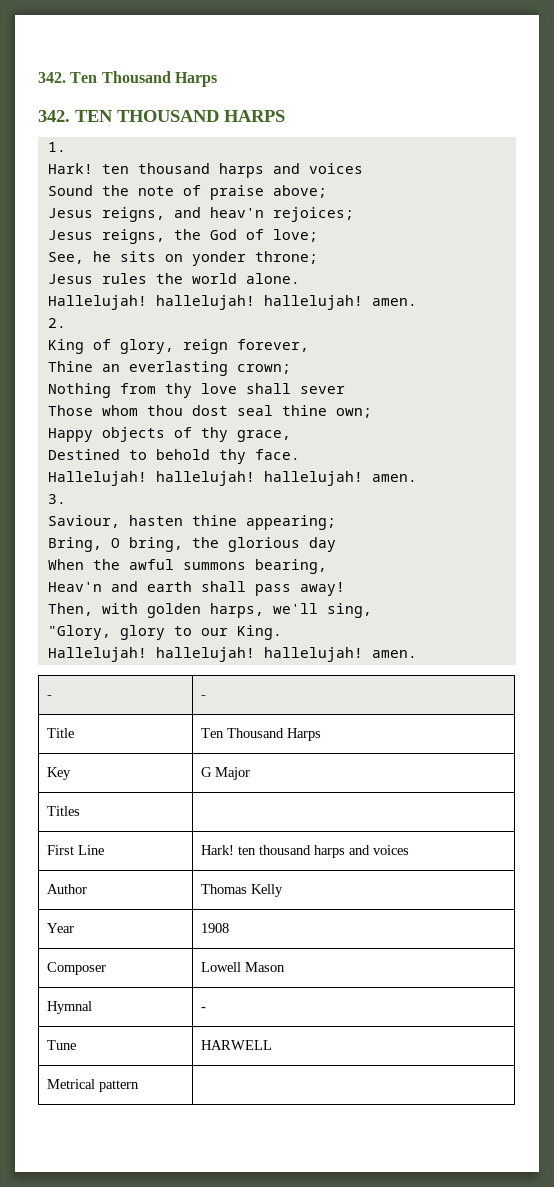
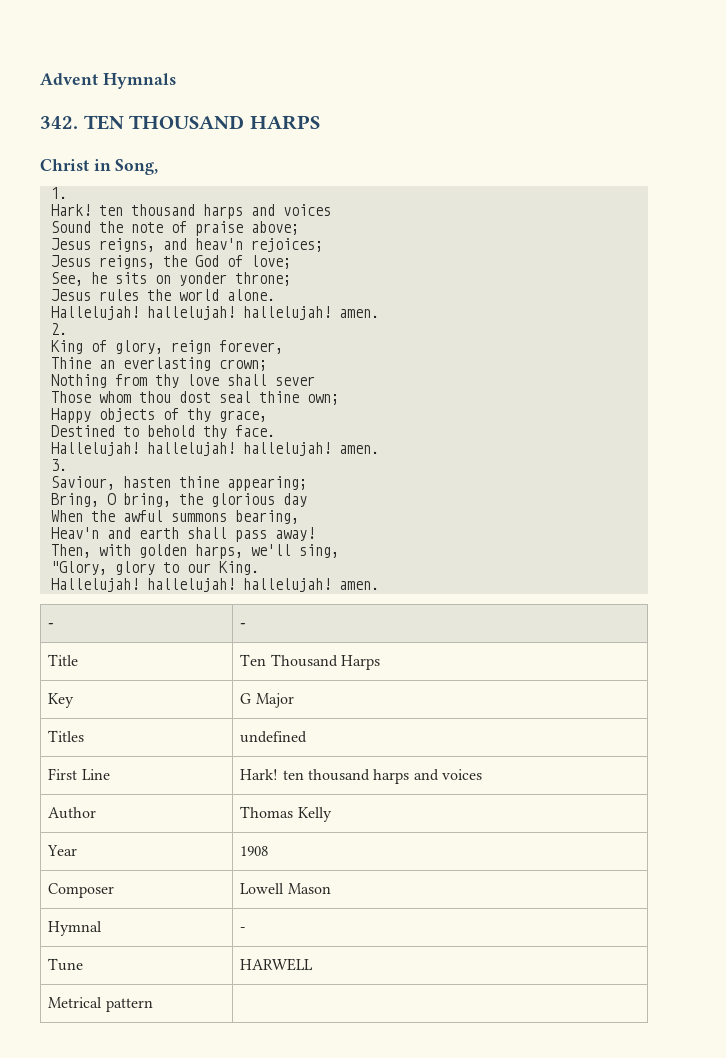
[38,71,217,87] 342. Ten Thousand Harps -> [40,73,176,89] Advent Hymnals
(285, 116) none -> [40,159,159,175] // Christ in Song,
(80, 811) none -> [240,731,308,743] undefined

